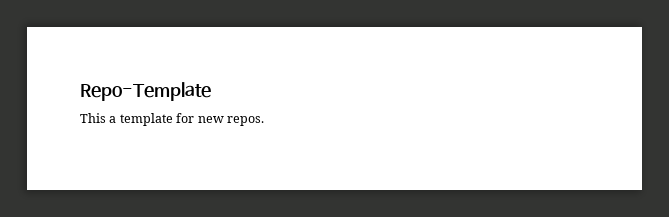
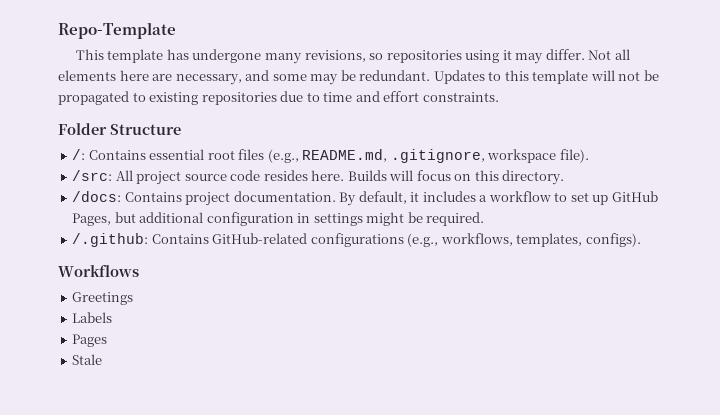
[109,113,264,126] a template for new repos. -> [107,49,630,64] [58,70,659,85] [58,91,499,105] [58,123,181,135] [72,149,589,163] [72,170,565,185] [72,191,658,206] [72,212,485,226] [72,233,641,247] [58,265,139,277] [72,292,134,305] [72,312,113,323] [72,334,108,347] [72,354,103,365] template has undergone many revisions, so repositories using it may differ. Not all elements here are necessary, and some may be redundant. Updates to this template will not be propagated to existing repositories due to time and effort constraints. // Folder Structure // /: Contains essential root files (e.g., README.md, .gitignore, workspace file). // /src: All project source code resides here. Builds will focus on this directory. // /docs: Contains project documentation. By default, it includes a workflow to set up GitHub Pages, but additional configuration in settings might be required. // /.github: Contains GitHub-related configurations (e.g., workflows, templates, configs). // Workflows // Greetings // Labels // Pages // Stale

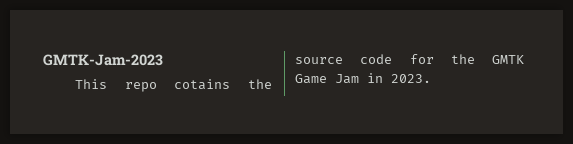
[58,22,176,39] Repo-Template -> [43,54,163,66] GMTK-Jam-2023
[107,49,630,64] [58,70,659,85] [58,91,499,105] [58,123,181,135] [72,149,589,163] [72,170,565,185] [72,191,658,206] [72,212,485,226] [72,233,641,247] [58,265,139,277] [72,292,134,305] [72,312,113,323] [72,334,108,347] [72,354,103,365] template has undergone many revisions, so repositories using it may differ. Not all elements here are necessary, and some may be redundant. Updates to this template will not be propagated to existing repositories due to time and effort constraints. // Folder Structure // /: Contains essential root files (e.g., README.md, .gitignore, workspace file). // /src: All project source code resides here. Builds will focus on this directory. // /docs: Contains project documentation. By default, it includes a workflow to set up GitHub Pages, but additional configuration in settings might be required. // /.github: Contains GitHub-related configurations (e.g., workflows, templates, configs). // Workflows // Greetings // Labels // Pages // Stale -> [124,79,272,92] [295,54,524,64] [295,73,431,84] repo cotains the source code for the GMTK Game Jam in 2023.

